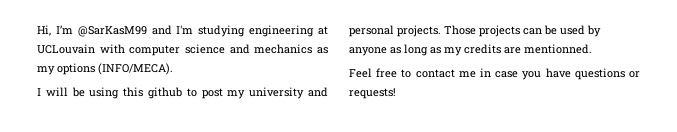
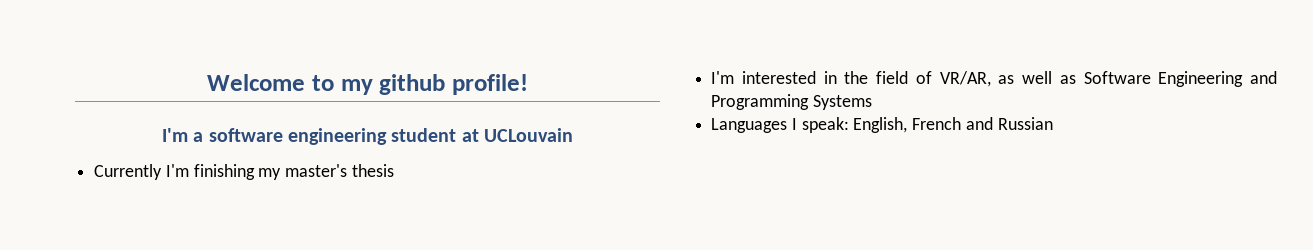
[37,25,328,37] [37,44,328,56] [37,63,173,75] [37,87,329,99] [349,25,601,37] [349,44,592,56] [349,68,640,80] [349,88,396,99] Hi, I’m @SarKasM99 and I'm studying engineering at UCLouvain with computer science and mechanics as my options (INFO/MECA). // I will be using this github to post my university and personal projects. Those projects can be used by anyone as long as my credits are mentionned. // Feel free to contact me in case you have questions or requests! -> [207,74,528,95] [162,128,573,145] [94,164,394,180] [711,71,1277,87] [711,94,872,110] [711,117,1053,133] Welcome to my github profile! // I'm a software engineering student at UCLouvain // Currently I'm finishing my master's thesis // I'm interested in the field of VR/AR, as well as Software Engineering and Programming Systems // Languages I speak: English, French and Russian

